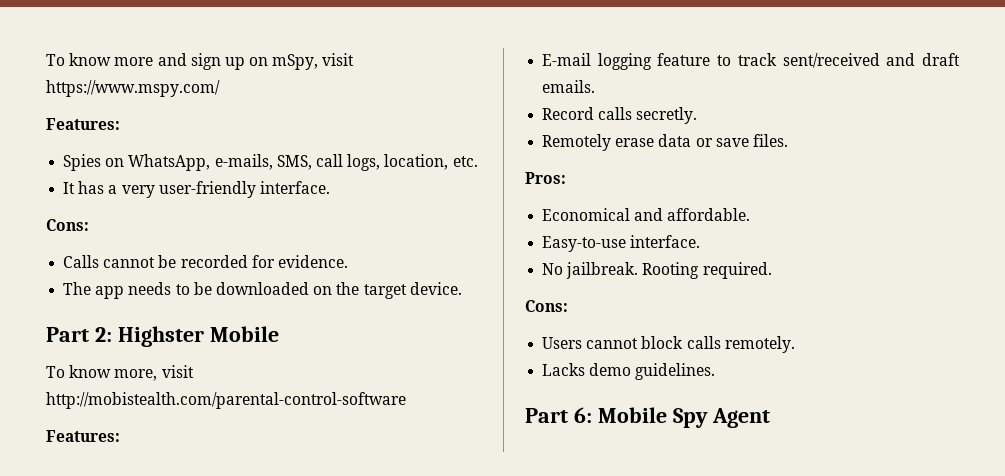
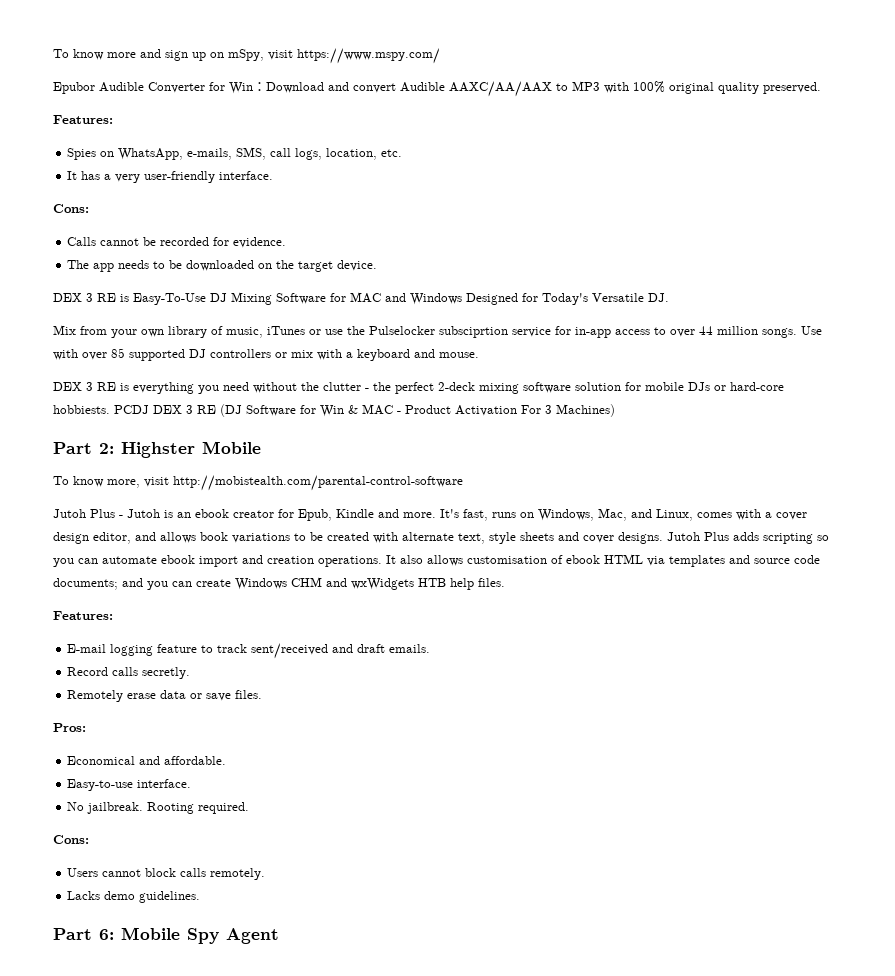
(220, 88) none -> [53,81,821,97] // Epubor Audible Converter for Win：Download and convert Audible AAXC/AA/AAX to MP3 with 100% original quality preserved.
(462, 288) none -> [53,292,669,305] [53,325,822,338] [53,348,479,361] [53,382,784,394] [53,404,615,417] // DEX 3 RE is Easy-To-Use DJ Mixing Software for MAC and Windows Designed for Today's Versatile DJ. // Mix from your own library of music, iTunes or use the Pulselocker subsciprtion service for in-app access to over 44 million songs. Use with over 85 supported DJ controllers or mix with a keyboard and mouse. // DEX 3 RE is everything you need without the clutter - the perfect 2-deck mixing software solution for mobile DJs or hard-core hobbiests. PCDJ DEX 3 RE (DJ Software for Win & MAC - Product Activation For 3 Machines)
(406, 400) none -> [53,508,807,521] [53,532,829,544] [53,554,820,567] [53,577,505,590] // Jutoh Plus - Jutoh is an ebook creator for Epub, Kindle and more. It's fast, runs on Windows, Mac, and Linux, comes with a cover design editor, and allows book variations to be created with alternate text, style sheets and cover designs. Jutoh Plus adds scripting so you can automate ebook import and creation operations. It also allows customisation of ebook HTML via templates and source code documents; and you can create Windows CHM and wxWidgets HTB help files.

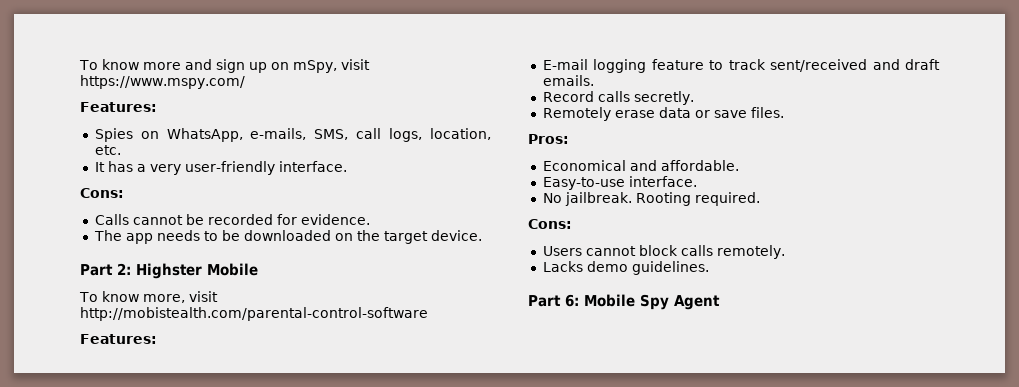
[53,81,821,97] // Epubor Audible Converter for Win：Download and convert Audible AAXC/AA/AAX to MP3 with 100% original quality preserved. -> (245, 82) none
[53,292,669,305] [53,325,822,338] [53,348,479,361] [53,382,784,394] [53,404,615,417] // DEX 3 RE is Easy-To-Use DJ Mixing Software for MAC and Windows Designed for Today's Versatile DJ. // Mix from your own library of music, iTunes or use the Pulselocker subsciprtion service for in-app access to over 44 million songs. Use with over 85 supported DJ controllers or mix with a keyboard and mouse. // DEX 3 RE is everything you need without the clutter - the perfect 2-deck mixing software solution for mobile DJs or hard-core hobbiests. PCDJ DEX 3 RE (DJ Software for Win & MAC - Product Activation For 3 Machines) -> (482, 235) none
[53,508,807,521] [53,532,829,544] [53,554,820,567] [53,577,505,590] // Jutoh Plus - Jutoh is an ebook creator for Epub, Kindle and more. It's fast, runs on Windows, Mac, and Linux, comes with a cover design editor, and allows book variations to be created with alternate text, style sheets and cover designs. Jutoh Plus adds scripting so you can automate ebook import and creation operations. It also allows customisation of ebook HTML via templates and source code documents; and you can create Windows CHM and wxWidgets HTB help files. -> (428, 314) none

